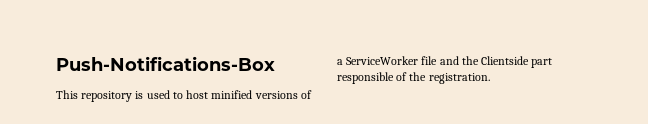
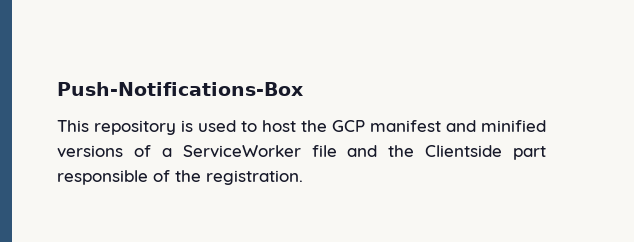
(209, 94) none -> [301,120,476,132] the GCP manifest and

